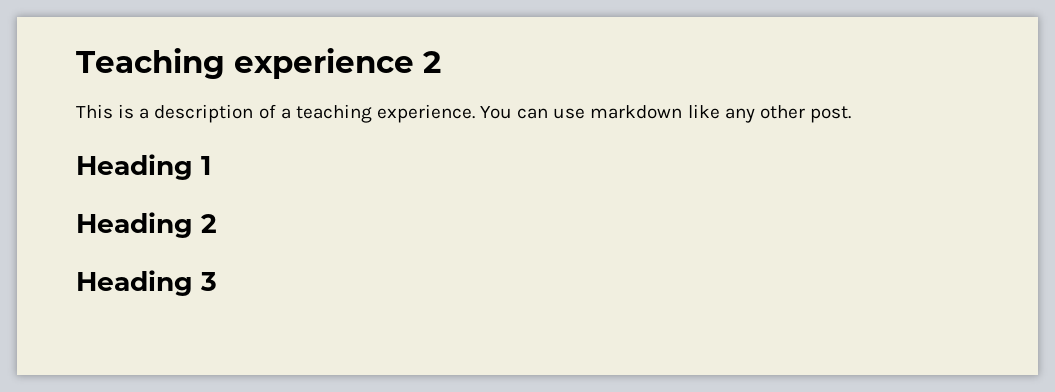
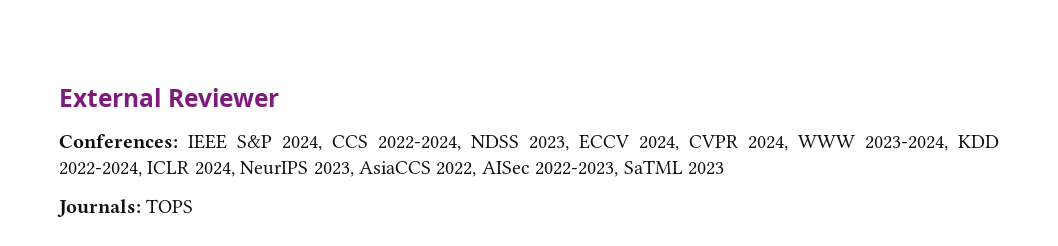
[76,48,441,79] [76,104,851,123] [76,154,211,180] [76,212,217,238] [76,270,217,296] Teaching experience 2 // This is a description of a teaching experience. You can use markdown like any other post. // Heading 1 // Heading 2 // Heading 3 -> [59,88,279,107] [59,134,999,151] [59,160,724,177] [57,199,194,217] External Reviewer // Conferences: IEEE S&P 2024, CCS 2022-2024, NDSS 2023, ECCV 2024, CVPR 2024, WWW 2023-2024, KDD 2022-2024, ICLR 2024, NeurIPS 2023, AsiaCCS 2022, AISec 2022-2023, SaTML 2023 // Journals: TOPS

